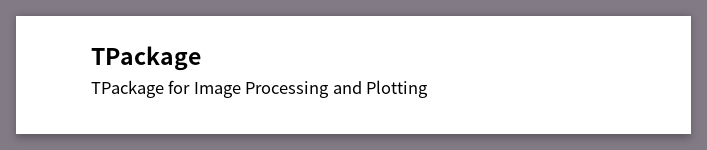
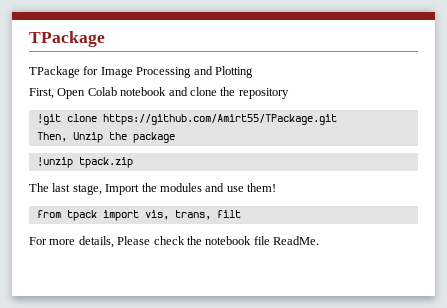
(429, 89) none -> [29,87,289,99] [36,114,337,125] [36,132,175,143] [36,157,133,168] [29,183,276,195] [36,210,241,221] [29,236,319,248] // First, Open Colab notebook and clone the repository // !git clone https://github.com/Amirt55/TPackage.git // Then, Unzip the package // !unzip tpack.zip // The last stage, Import the modules and use them! // from tpack import vis, trans, filt // For more details, Please check the notebook file ReadMe.

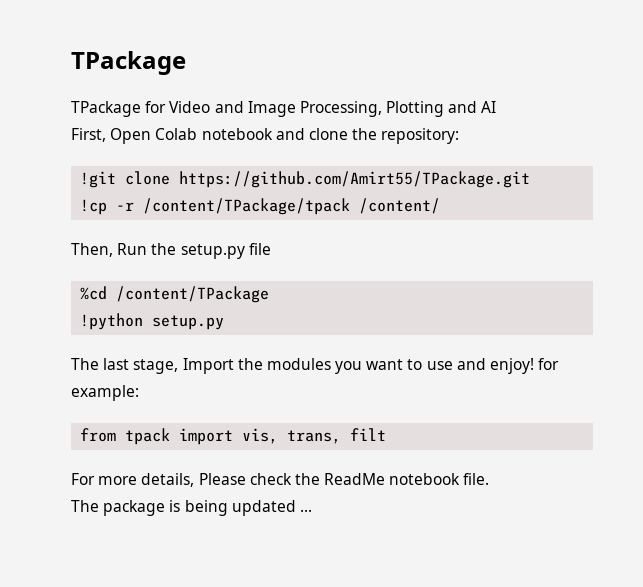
[100,66,253,78] Image Processing and Plotting -> [169,101,497,117] Video and Image Processing, Plotting and AI
[238,88,289,99] repository -> [381,128,460,144] repository:
[36,132,175,143] [36,157,133,168] Then, Unzip the package // !unzip tpack.zip -> [80,198,441,215] [71,243,271,259] [80,286,270,303] [80,313,225,330] !cp -r /content/TPackage/tpack /content/ // Then, Run the setup.py file // %cd /content/TPackage // !python setup.py
[205,183,276,192] and use them! -> [335,358,560,374] [71,385,139,401] you want to use and enjoy! for example:
[205,236,319,245] notebook file ReadMe. -> [324,473,490,485] [71,500,312,516] ReadMe notebook file. // The package is being updated ...

